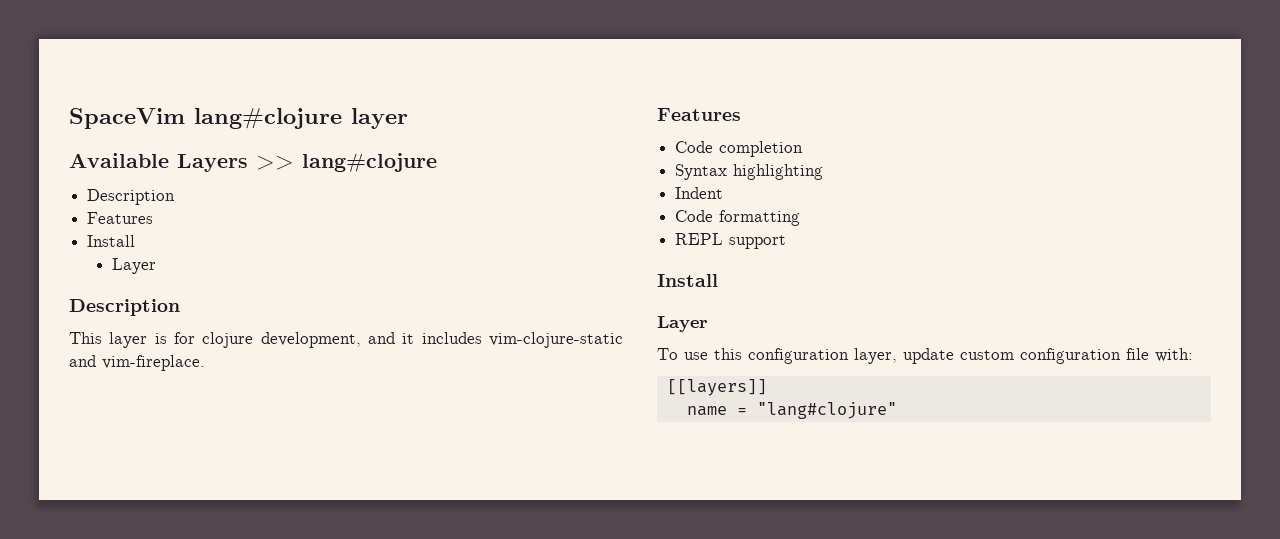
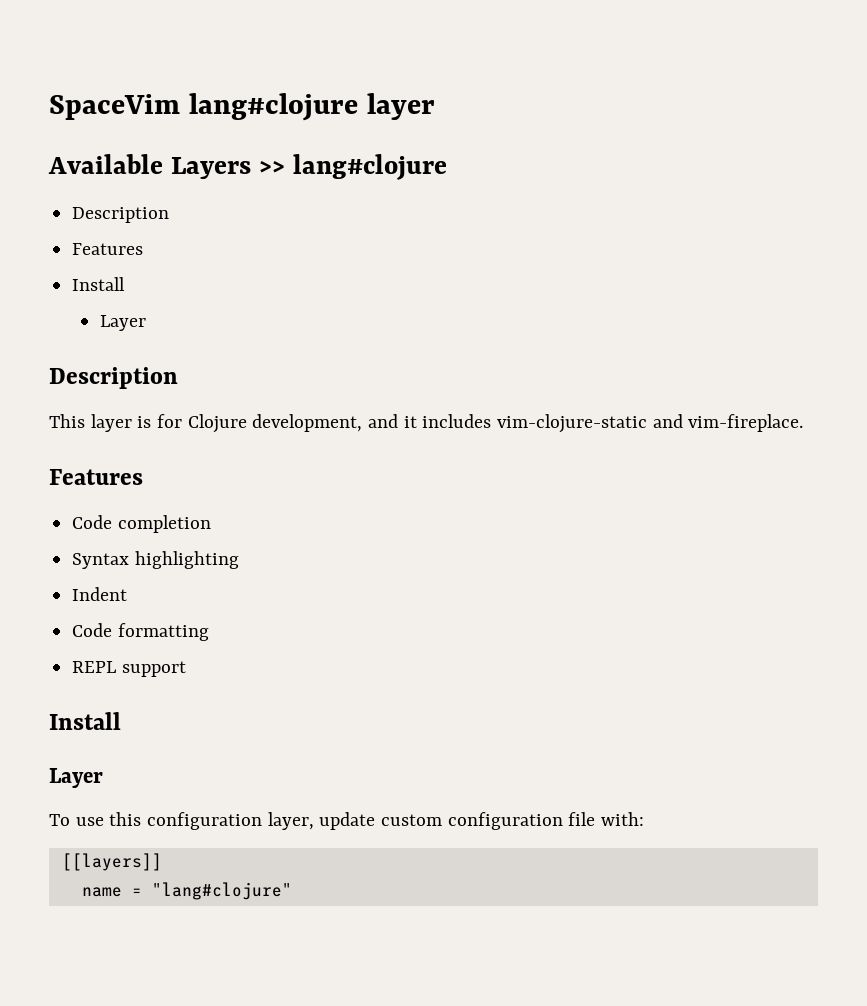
[202,332,254,348] clojure -> [187,414,247,433] Clojure

